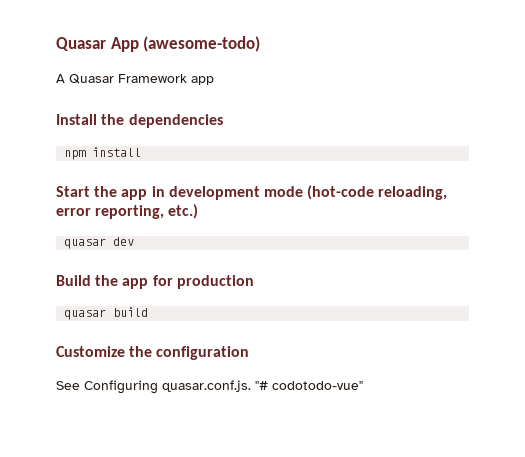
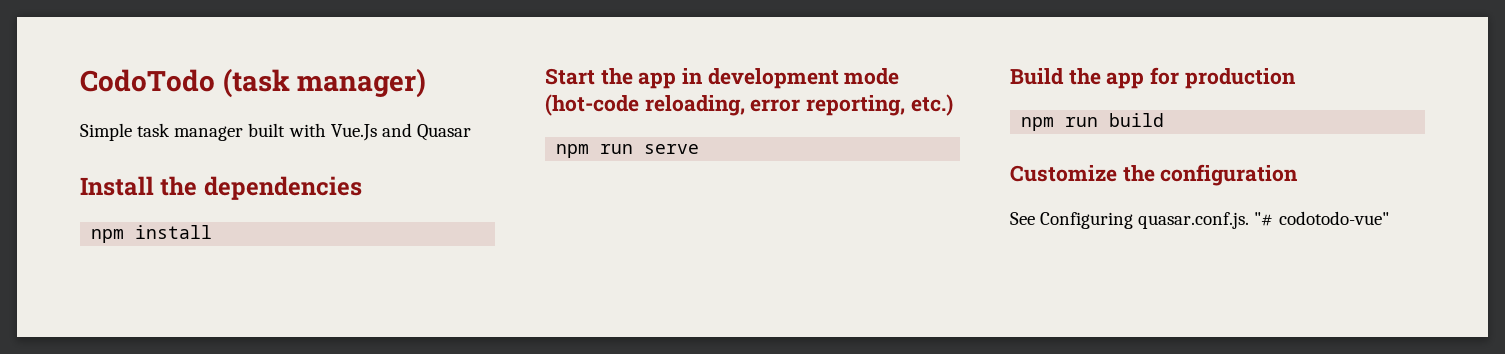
[56,36,261,52] [56,74,214,85] Quasar App (awesome-todo) // A Quasar Framework app -> [80,68,427,98] [80,123,471,141] CodoTodo (task manager) // Simple task manager built with Vue.Js and Quasar
[64,237,135,249] quasar dev -> [556,144,700,158] npm run serve
[64,309,107,320] quasar -> [1021,117,1099,131] npm run

